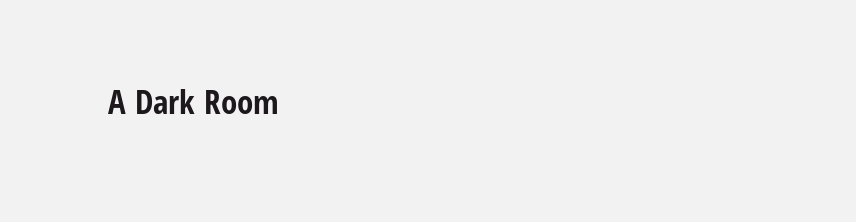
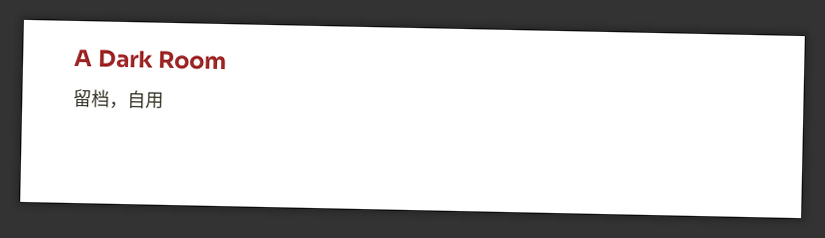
(279, 102) none -> [73,88,164,110] // 留档，自用

